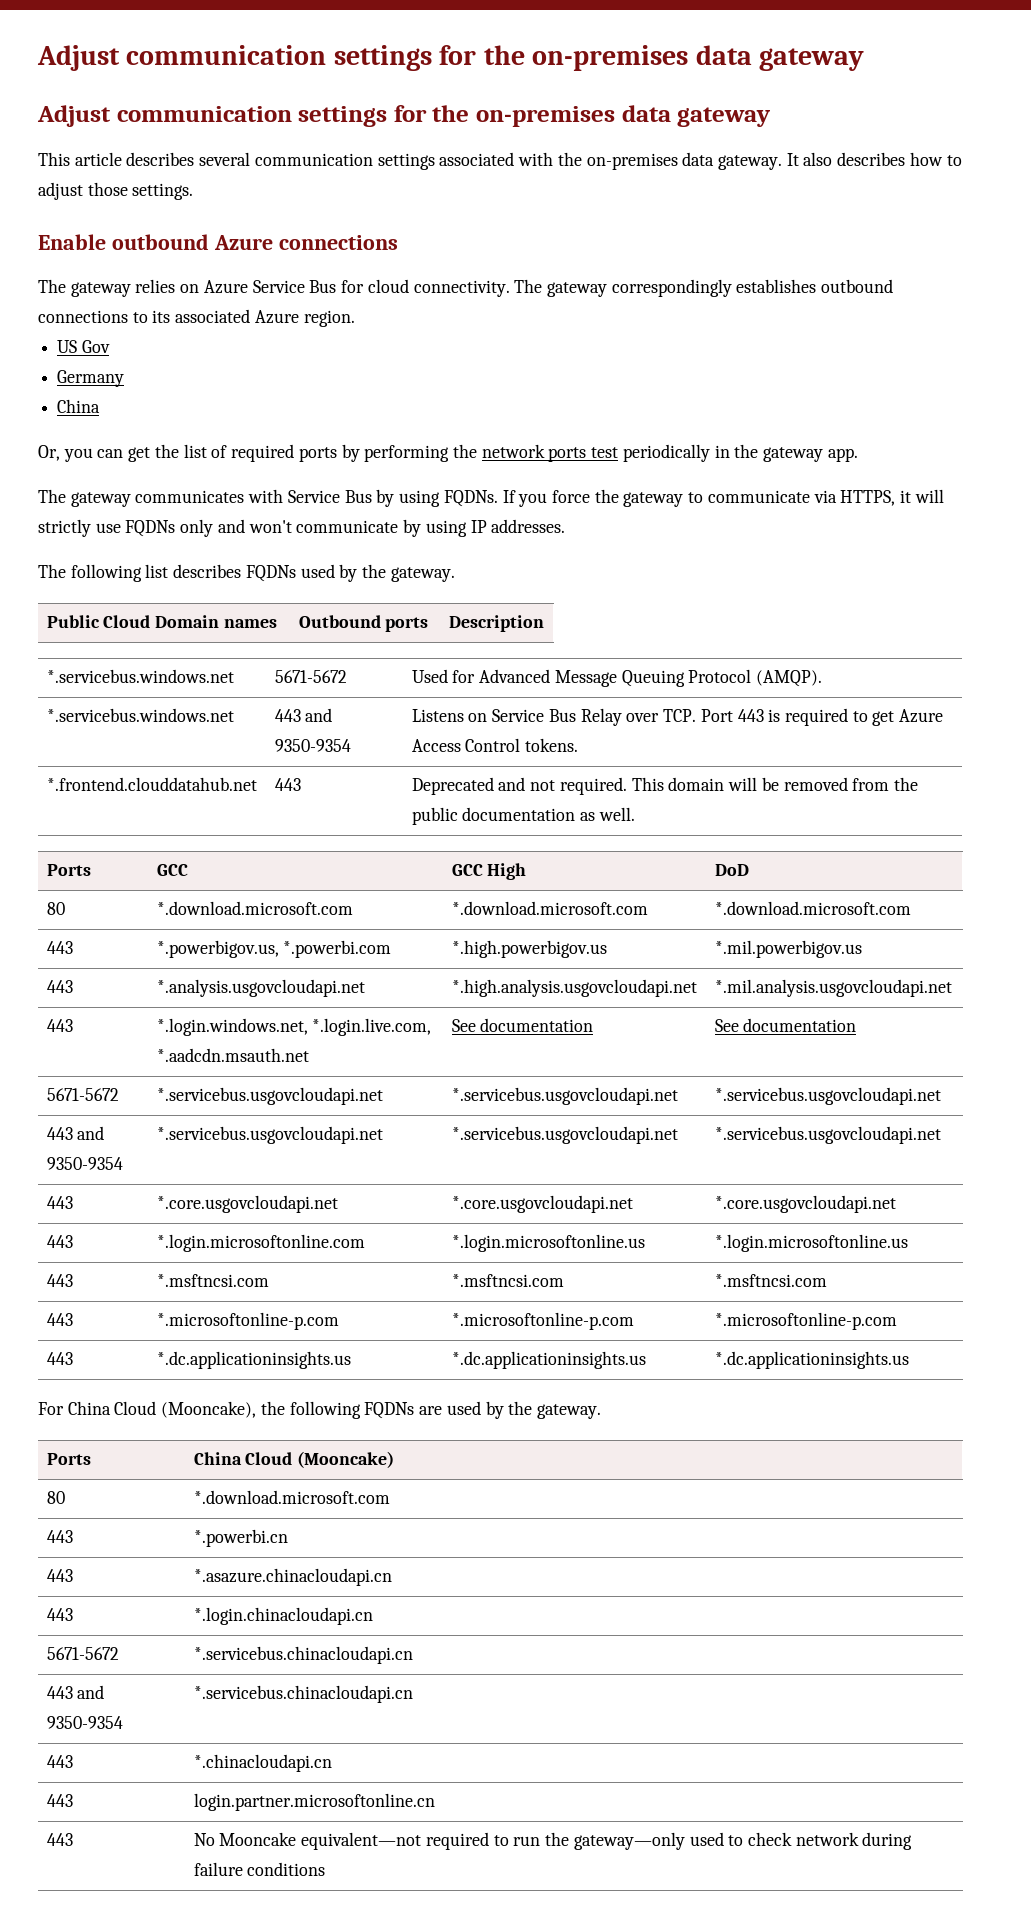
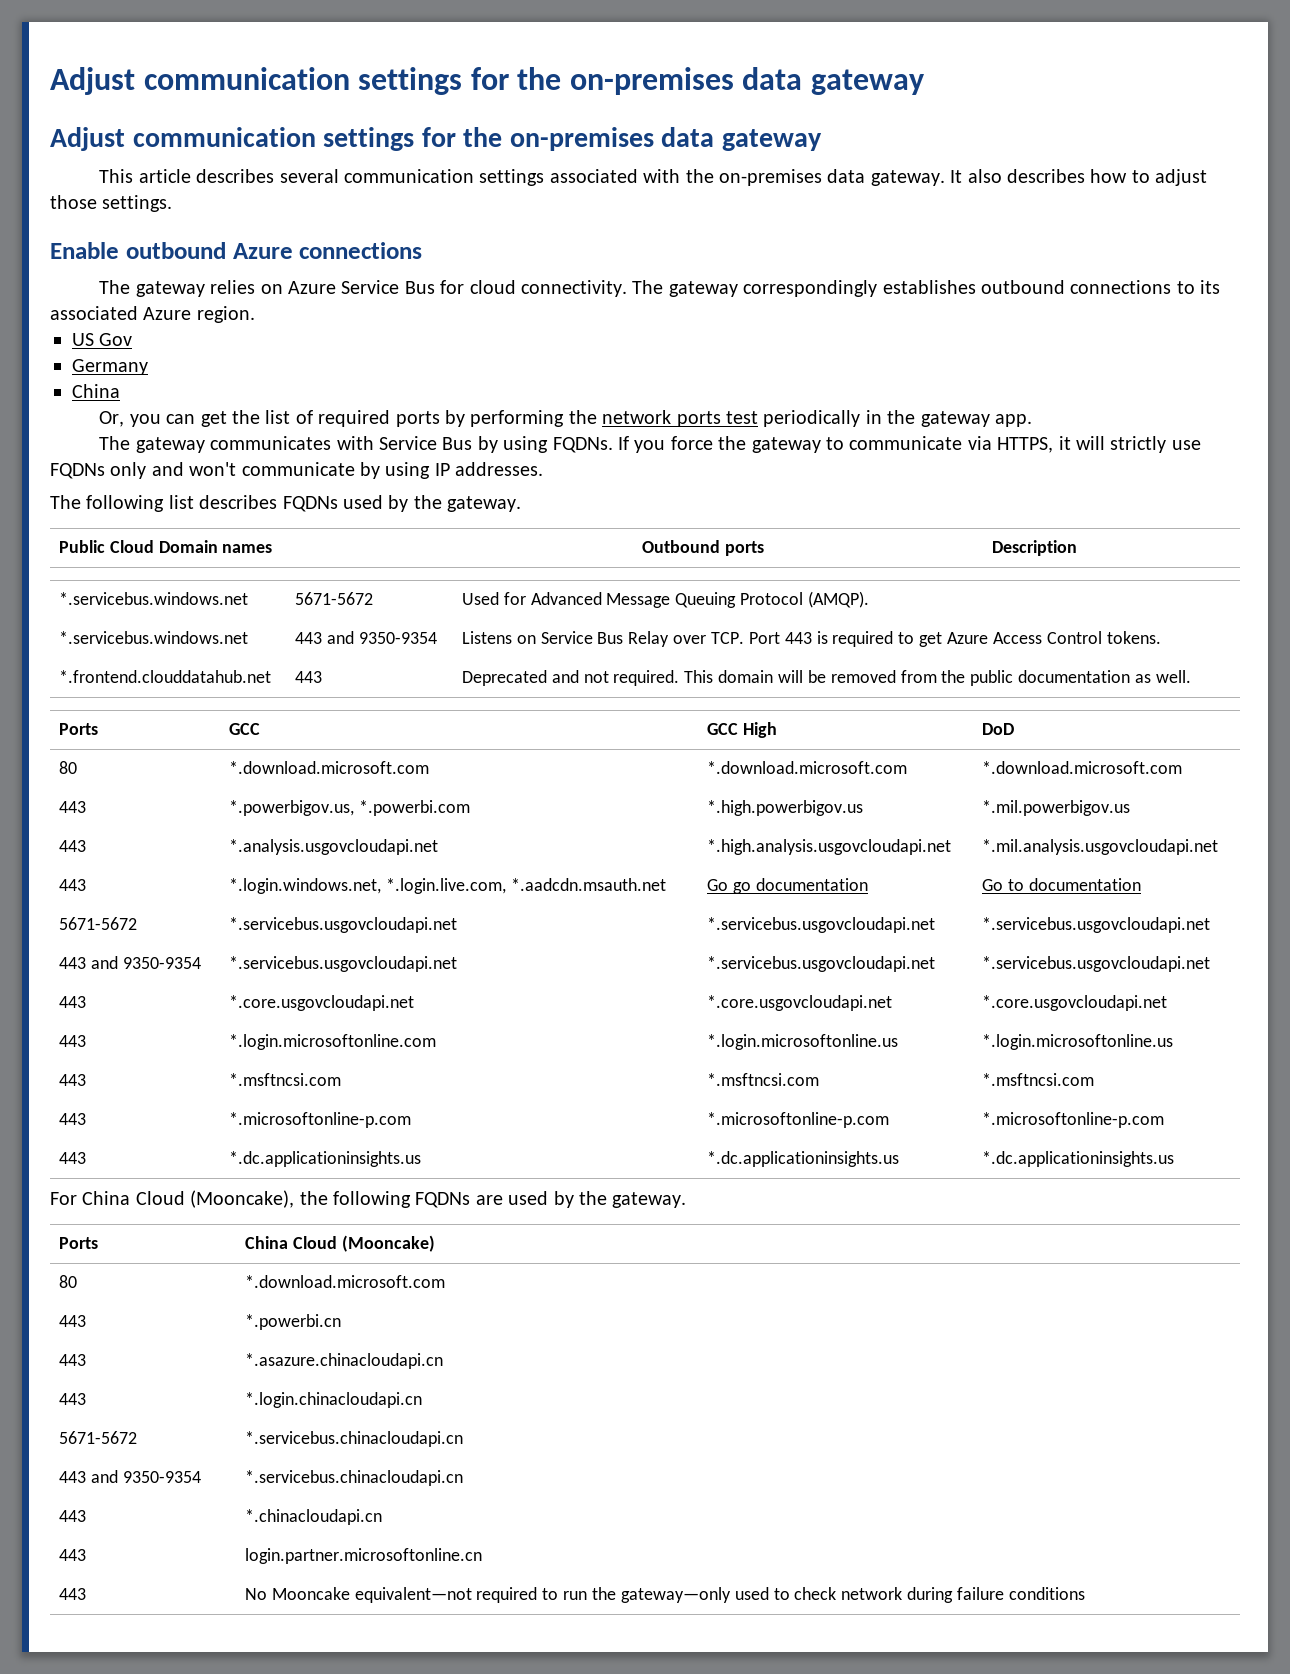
[451,1019,476,1032] See -> [706,879,751,894] Go go
[714,1019,739,1032] See -> [981,879,1024,891] Go to

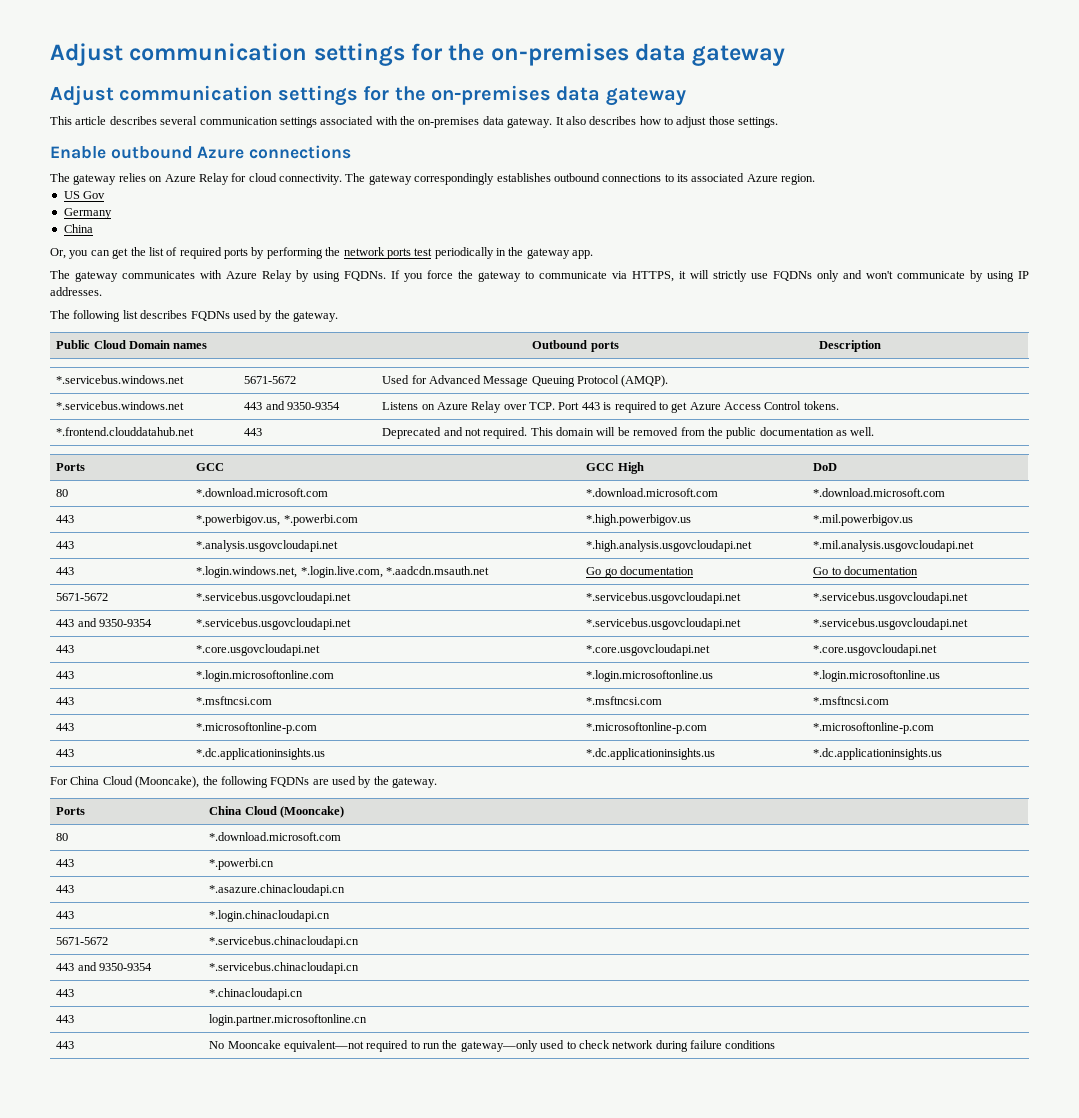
[341,280,435,294] Service Bus -> [198,173,229,185] Relay
[378,436,473,450] Service Bus -> [226,270,292,282] Azure Relay
[540,631,624,644] Service Bus -> [436,402,468,410] Azure

